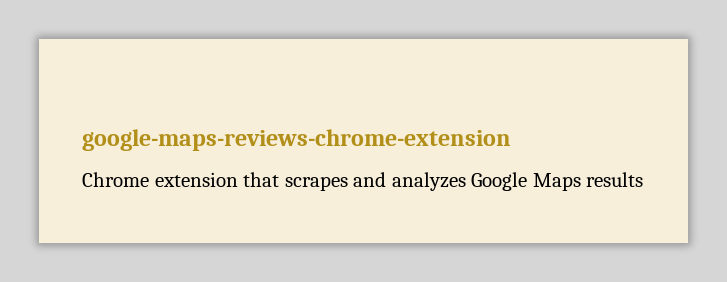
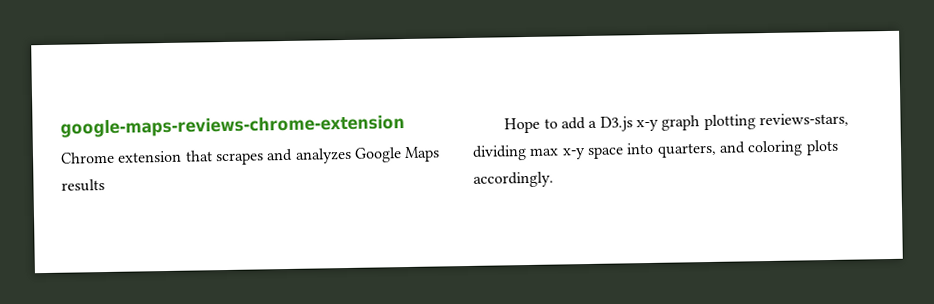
(644, 179) none -> [504,112,850,134] [472,139,839,161] [473,171,554,188] // Hope to add a D3.js x-y graph plotting reviews-stars, dividing max x-y space into quarters, and coloring plots accordingly.

